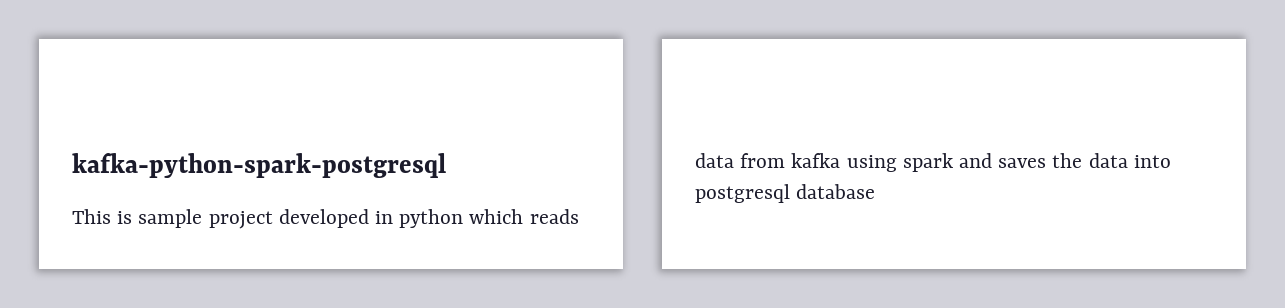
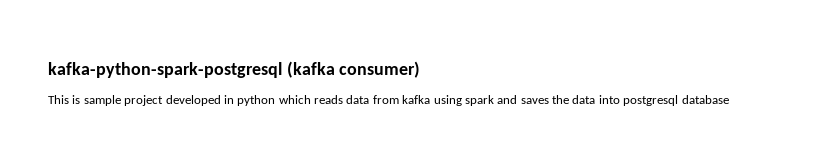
(446, 165) none -> [286,61,421,78] (kafka consumer)

